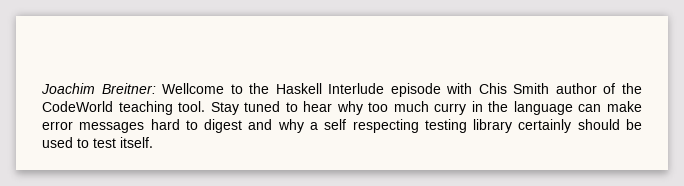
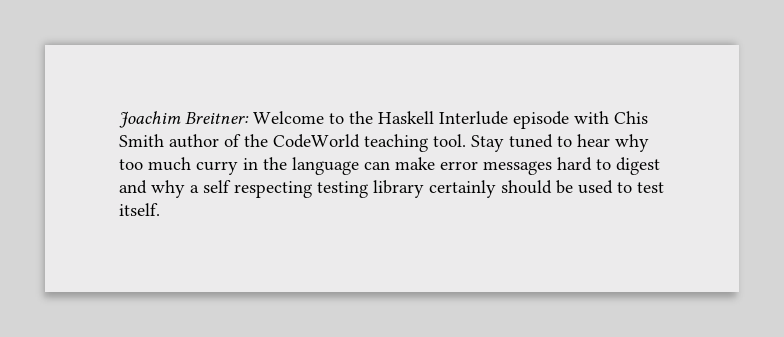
[162,83,225,94] Wellcome -> [253,111,324,124] Welcome

